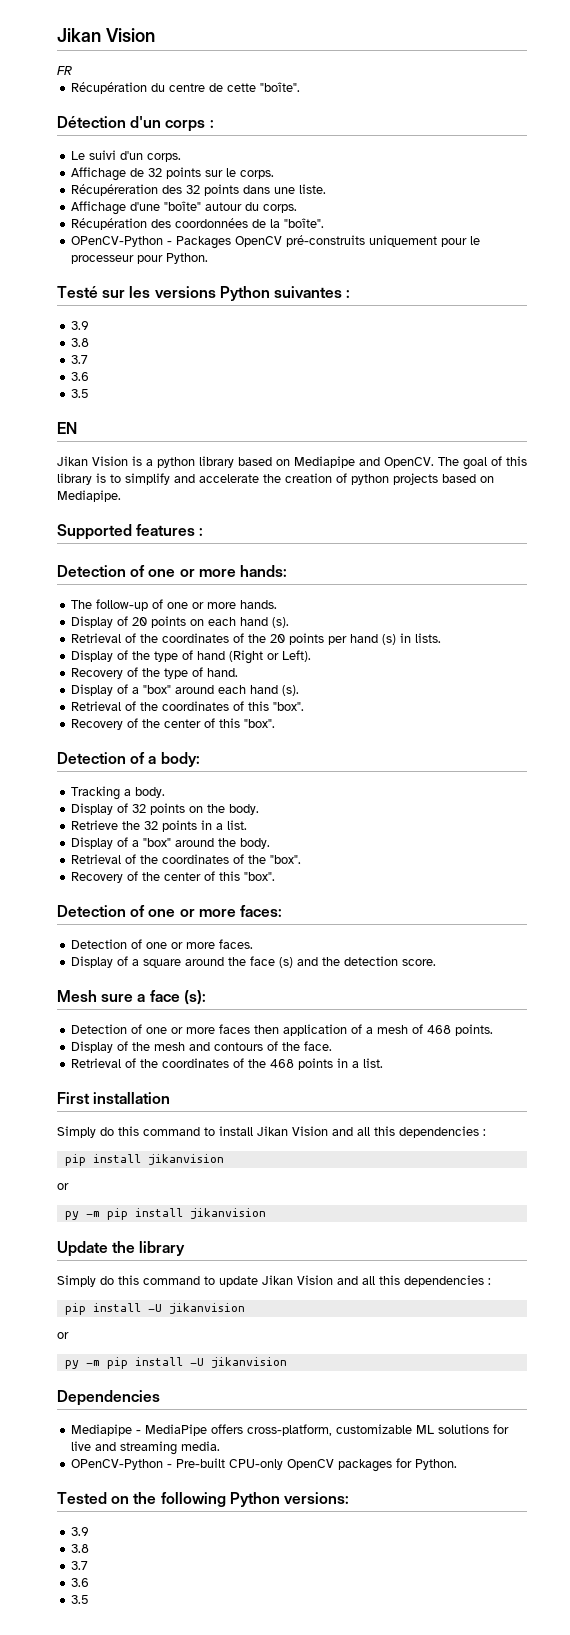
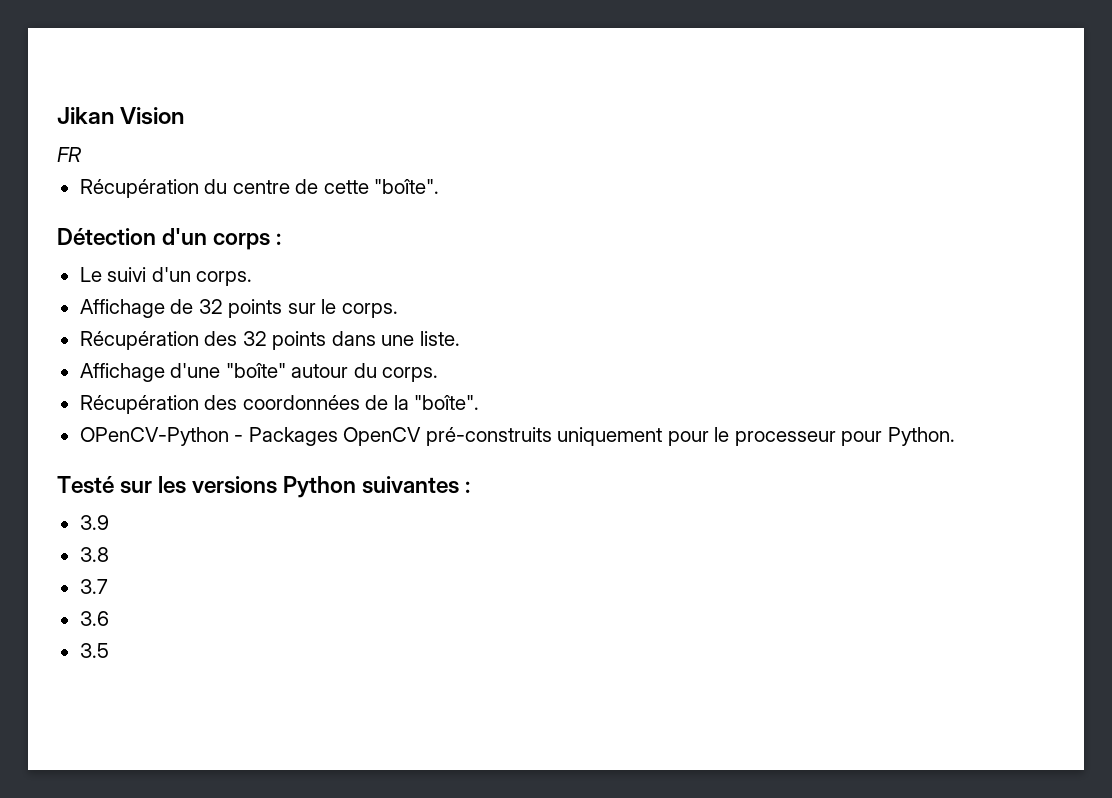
[70,184,158,196] Récupéreration -> [79,331,199,350] Récupération
[57,422,77,434] [57,456,527,470] [57,473,494,485] [57,490,121,502] [57,524,204,540] [57,565,287,577] [70,599,277,611] [70,616,289,628] [70,633,441,645] [70,650,311,664] [70,667,238,679] [70,684,299,696] [70,701,304,711] [70,718,275,730] [57,752,200,767] [70,786,165,800] [70,803,259,815] [70,820,247,832] [70,837,270,849] [70,854,301,864] [70,871,275,883] [57,905,282,917] [70,939,253,949] [70,956,436,968] [57,990,206,1005] [70,1024,493,1036] [70,1041,332,1053] [70,1058,383,1070] [57,1092,171,1104] [57,1126,486,1138] [64,1154,224,1166] [57,1183,69,1190] [64,1208,266,1220] [57,1241,186,1257] [57,1275,491,1287] [64,1303,245,1315] [57,1332,69,1339] [64,1357,287,1369] [57,1390,160,1406] [70,1424,509,1436] [70,1441,220,1455] [70,1458,457,1472] [57,1492,349,1507] [70,1527,89,1536] [70,1544,89,1553] [70,1561,88,1570] [70,1578,89,1587] [70,1595,89,1604] // EN // Jikan Vision is a python library based on Mediapipe and OpenCV. The goal of this library is to simplify and accelerate the creation of python projects based on Mediapipe. // Supported features : // Detection of one or more hands: // The follow-up of one or more hands. // Display of 20 points on each hand (s). // Retrieval of the coordinates of the 20 points per hand (s) in lists. // Display of the type of hand (Right or Left). // Recovery of the type of hand. // Display of a "box" around each hand (s). // Retrieval of the coordinates of this "box". // Recovery of the center of this "box". // Detection of a body: // Tracking a body. // Display of 32 points on the body. // Retrieve the 32 points in a list. // Display of a "box" around the body. // Retrieval of the coordinates of the "box". // Recovery of the center of this "box". // Detection of one or more faces: // Detection of one or more faces. // Display of a square around the face (s) and the detection score. // Mesh sure a face (s): // Detection of one or more faces then application of a mesh of 468 points. // Display of the mesh and contours of the face. // Retrieval of the coordinates of the 468 points in a list. // First installation // Simply do this command to install Jikan Vision and all this dependencies : // pip install jikanvision // or // py -m pip install jikanvision // Update the library // Simply do this command to update Jikan Vision and all this dependencies : // pip install -U jikanvision // or // py -m pip install -U jikanvision // Dependencies // Mediapipe - MediaPipe offers cross-platform, customizable ML solutions for live and streaming media. // OPenCV-Python - Pre-built CPU-only OpenCV packages for Python. // Tested on the following Python versions: // 3.9 // 3.8 // 3.7 // 3.6 // 3.5 -> (109, 650) none

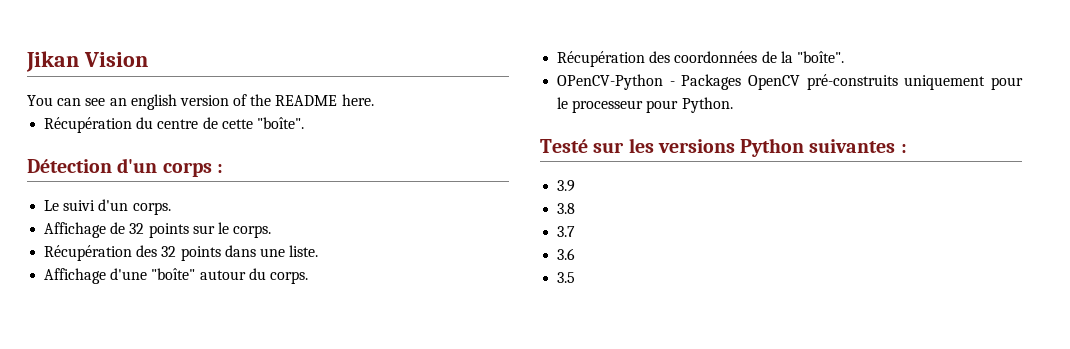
[57,147,82,162] FR -> [27,94,374,110] You can see an english version of the README here.

